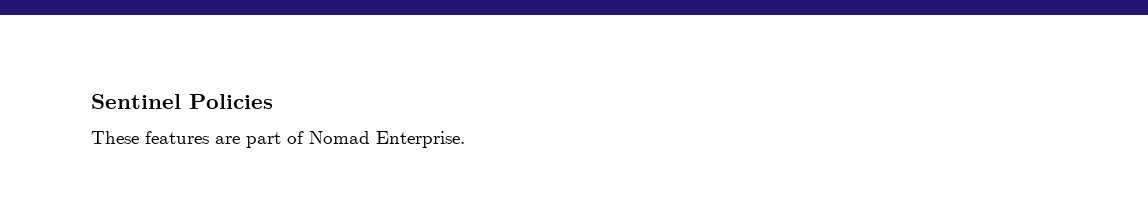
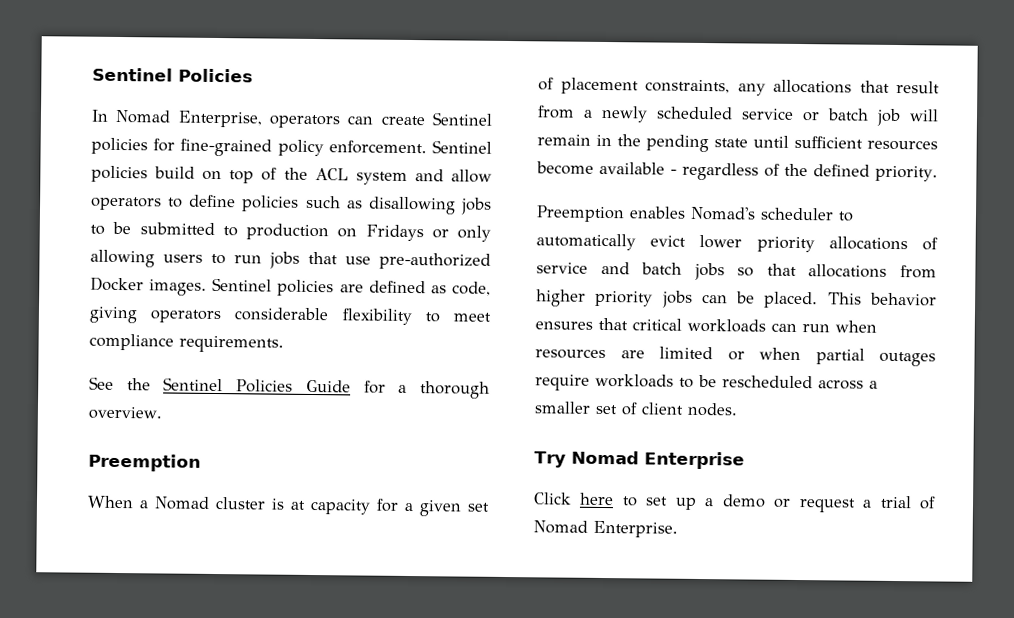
[91,131,281,148] These features are part -> [91,109,493,129] [91,137,492,157] [91,165,492,185] [91,194,492,215] [90,221,491,242] [90,249,491,270] [90,276,492,297] [89,306,491,326] [89,333,284,353] [89,376,491,399] [88,406,162,420] [88,453,201,472] [87,495,490,517] [538,77,940,96] [537,105,939,127] [537,134,938,153] [536,161,938,182] [536,205,854,223] [536,233,938,253] [536,261,937,281] [536,289,937,309] [535,317,877,333] [535,346,936,367] [535,373,878,391] [534,401,738,417] [534,450,745,470] [533,492,912,513] In Nomad Enterprise, operators can create Sentinel policies for fine-grained policy enforcement. Sentinel policies build on top of the ACL system and allow operators to define policies such as disallowing jobs to be submitted to production on Fridays or only allowing users to run jobs that use pre-authorized Docker images. Sentinel policies are defined as code, giving operators considerable flexibility to meet compliance requirements. // See the Sentinel Policies Guide for a thorough overview. // Preemption // When a Nomad cluster is at capacity for a given set of placement constraints, any allocations that result from a newly scheduled service or batch job will remain in the pending state until sufficient resources become available - regardless of the defined priority. // Preemption enables Nomad's scheduler to automatically evict lower priority allocations of service and batch jobs so that allocations from higher priority jobs can be placed. This behavior ensures that critical workloads can run when resources are limited or when partial outages require workloads to be rescheduled across a smaller set of client nodes. // Try Nomad Enterprise // Click here to set up a demo or request a trial

